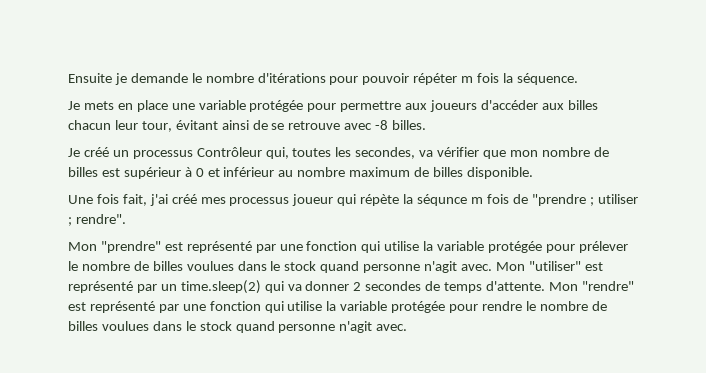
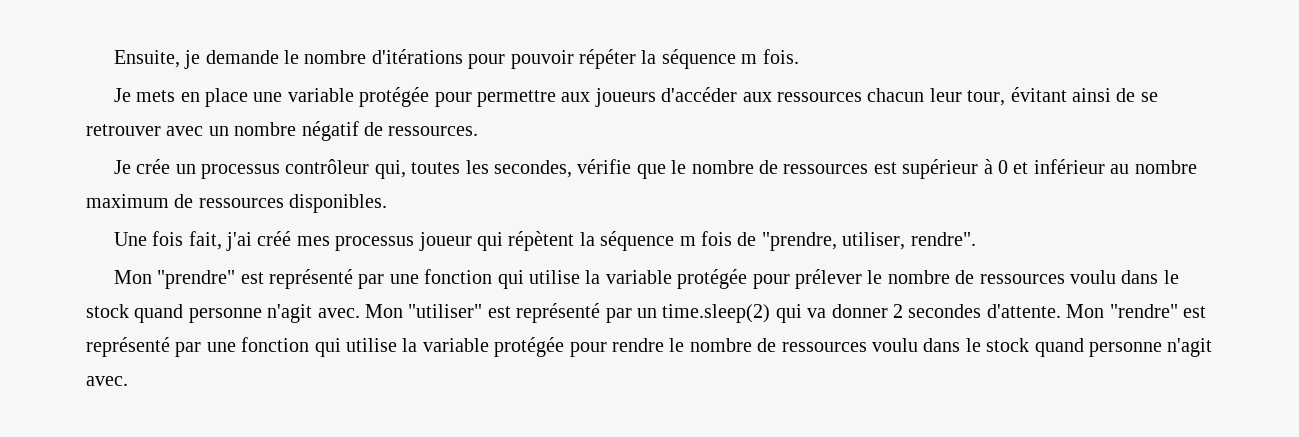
[68,73,112,83] Ensuite -> [113,50,180,68] Ensuite,
[461,73,578,85] m fois la séquence. -> [641,49,799,69] la séquence m fois.
[567,100,598,110] billes -> [776,92,862,102] ressources
[288,120,427,130] [68,147,109,157] retrouve avec -8 billes. // Je créé -> [86,121,479,141] [113,159,171,174] retrouver avec un nombre négatif de ressources. // Je crée
[196,147,262,157] Contrôleur -> [285,159,370,174] contrôleur
[419,147,609,159] [68,167,98,177] va vérifier que mon nombre de billes -> [577,159,869,179] vérifie que le nombre de ressources
[433,167,533,179] billes disponible. -> [198,194,388,213] ressources disponibles.
[360,194,638,206] [68,217,72,226] répète la séqunce m fois de "prendre ; utiliser ; -> [508,231,906,251] répètent la séquence m fois de "prendre, utiliser,
[152,261,234,271] billes voulues -> [979,270,1116,284] ressources voulu
[425,281,483,293] de temps -> (982, 311) none
[68,321,149,331] billes voulues -> [781,338,918,352] ressources voulu

